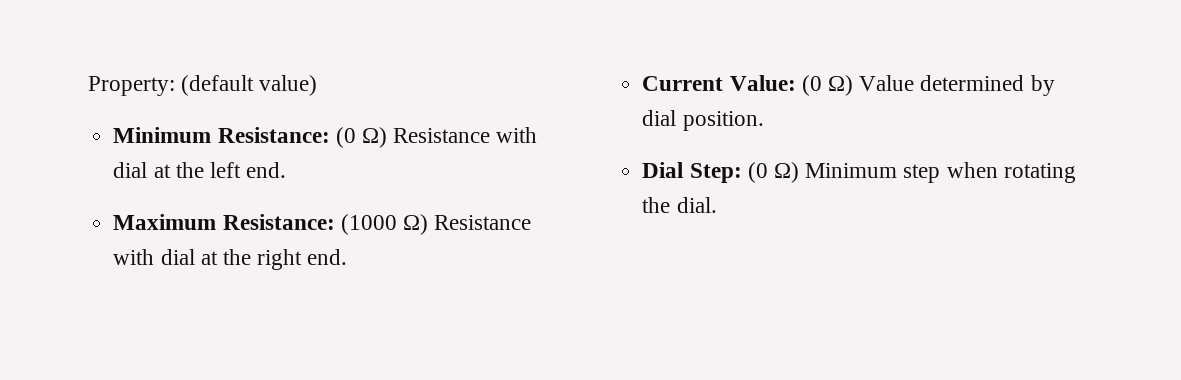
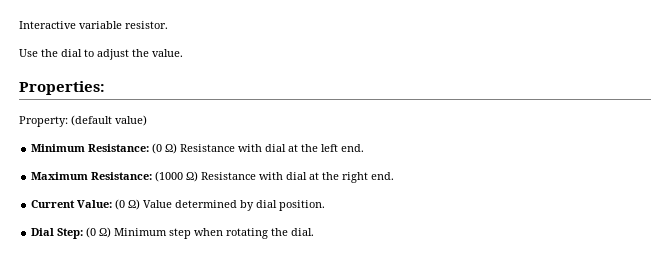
(88, 86) none -> [19,21,168,29] [19,49,183,60] [19,81,105,95] Interactive variable resistor. // Use the dial to adjust the value. // Properties: //

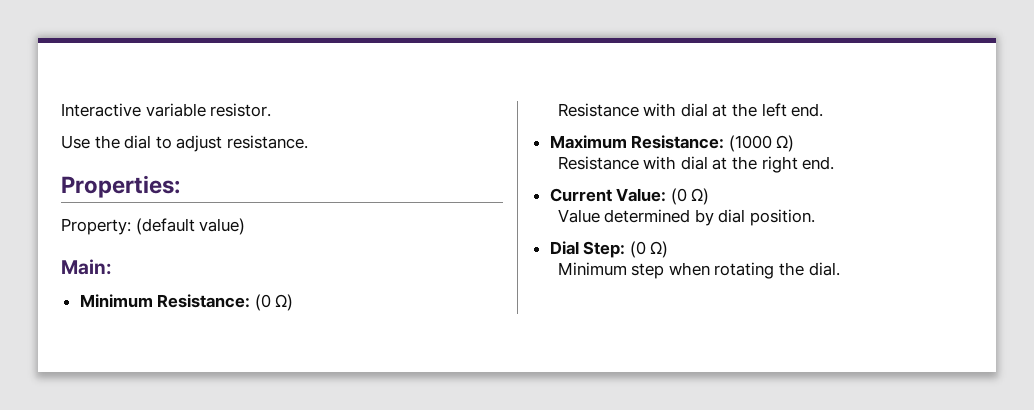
[132,49,183,57] the value. -> [226,135,308,149] resistance.
(147, 120) none -> [61,259,112,275] // Main:
(178, 148) none -> (294, 302) //
(199, 176) none -> (795, 143) //
(141, 204) none -> (710, 196) //
(112, 232) none -> (669, 249) //

